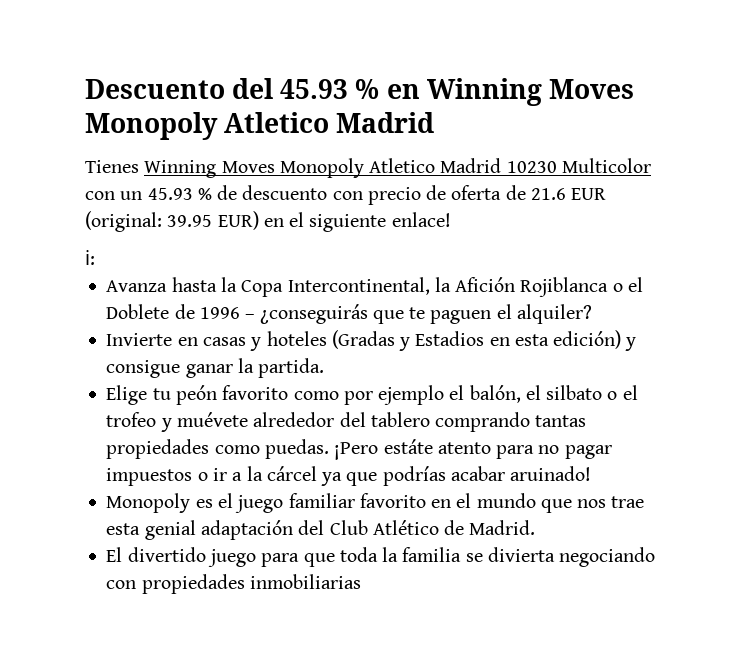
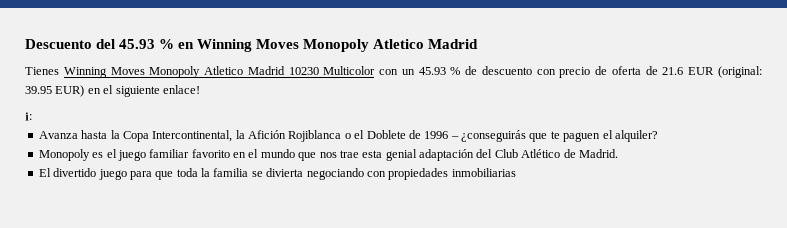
[106,330,637,351] [106,358,325,378] [106,385,638,405] [106,412,587,432] [106,439,612,460] [106,466,592,486] // Invierte en casas y hoteles (Gradas y Estadios en esta edición) y consigue ganar la partida. // Elige tu peón favorito como por ejemplo el balón, el silbato o el trofeo y muévete alrededor del tablero comprando tantas propiedades como puedas. ¡Pero estáte atento para no pagar impuestos o ir a la cárcel ya que podrías acabar aruinado! -> (658, 136) none

